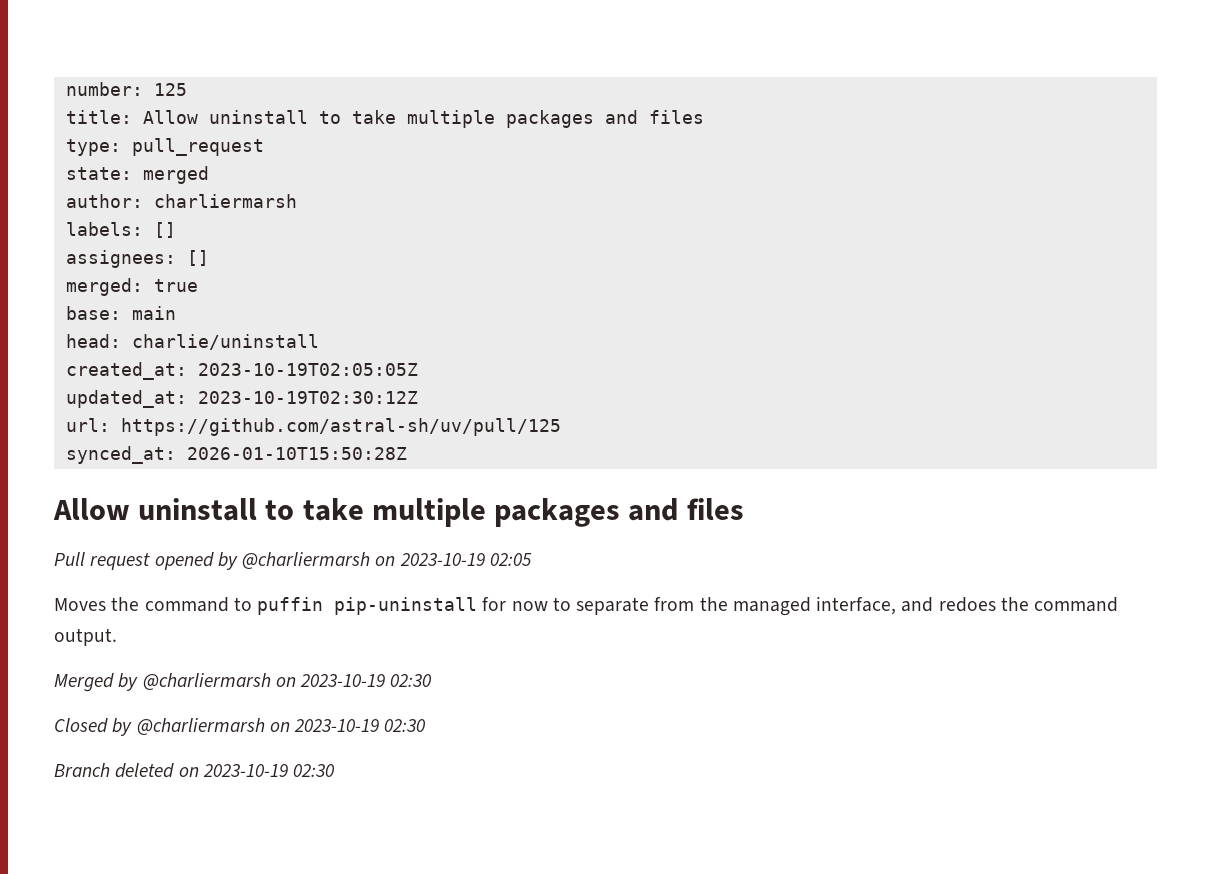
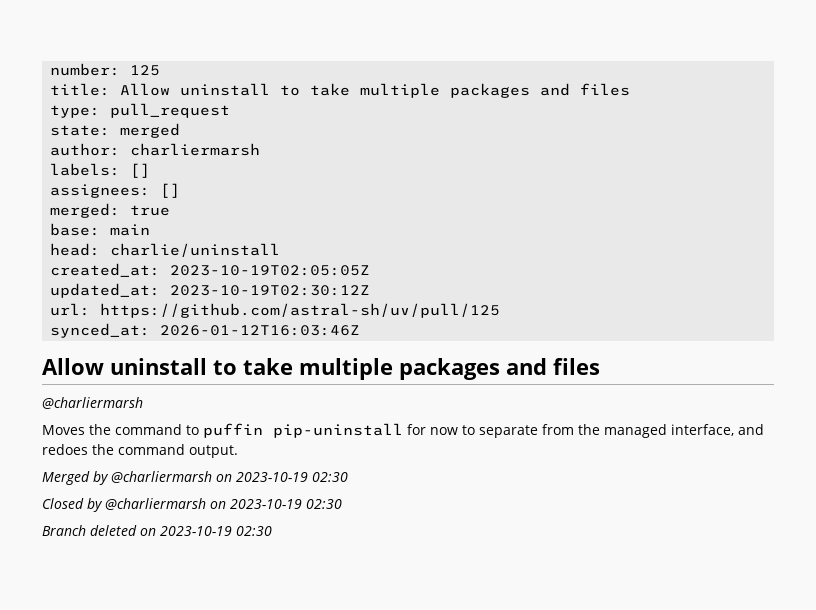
[186,447,407,460] [53,498,744,527] [54,552,532,570] 2026-01-10T15:50:28Z // Allow uninstall to take multiple packages and files // Pull request opened by @charliermarsh on 2023-10-19 02:05 -> [160,325,361,336] [42,358,600,380] [42,397,143,409] 2026-01-12T16:03:46Z // Allow uninstall to take multiple packages and files // @charliermarsh

